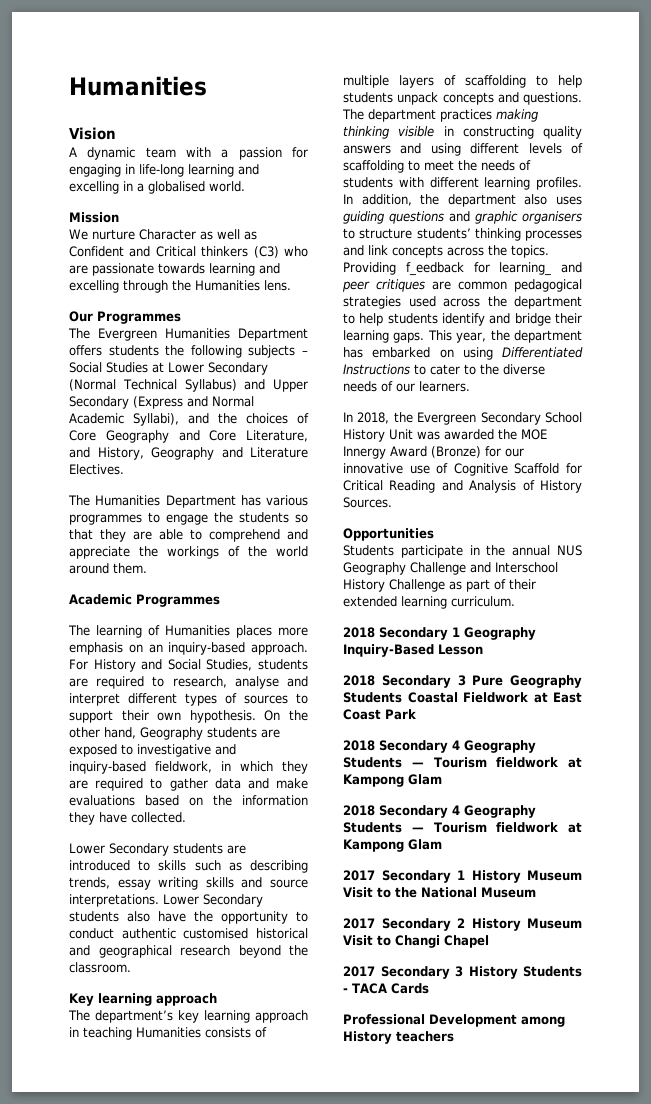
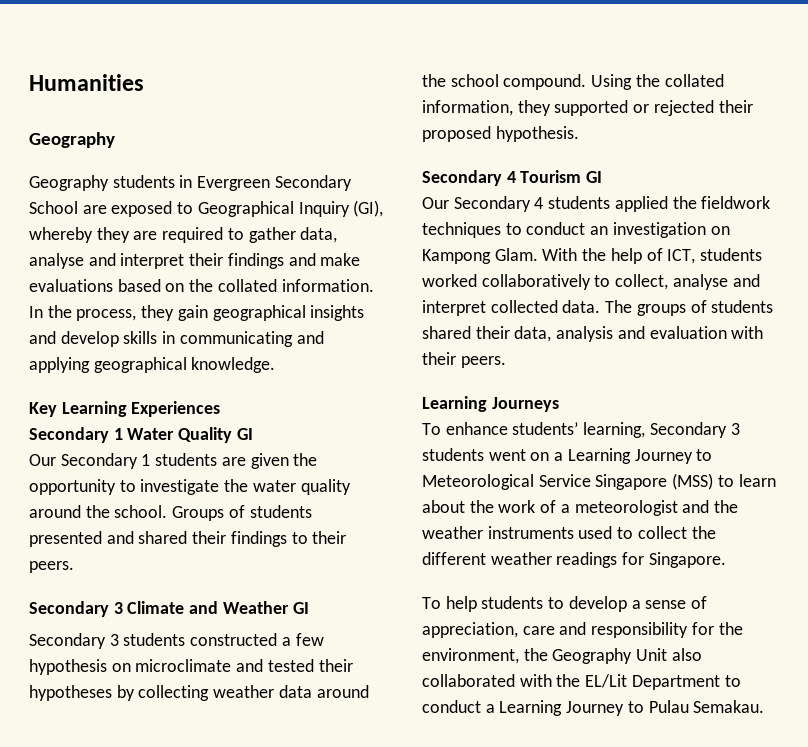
[69,127,116,140] [69,147,308,160] [69,164,259,177] [69,181,245,194] [69,212,119,223] [69,229,257,240] [69,246,308,258] [69,263,280,276] [69,280,291,293] [69,311,181,324] [68,328,308,341] [69,345,308,358] [69,362,268,375] [69,379,308,392] [69,396,254,409] [69,413,309,426] [69,430,308,443] [69,447,308,460] [69,464,124,475] [68,495,308,508] [69,512,308,525] [69,529,308,542] [69,546,308,559] [69,563,147,574] [69,594,220,607] [68,625,308,638] [69,642,308,655] [69,659,308,672] [69,676,308,689] [69,693,308,706] [69,710,308,723] [69,727,280,740] [69,744,236,757] [69,761,273,774] Vision // A dynamic team with a passion for engaging in life-long learning and excelling in a globalised world. // Mission // We nurture Character as well as Confident and Critical thinkers (C3) who are passionate towards learning and excelling through the Humanities lens. // Our Programmes // The Evergreen Humanities Department offers students the following subjects – Social Studies at Lower Secondary (Normal Technical Syllabus) and Upper Secondary (Express and Normal Academic Syllabi), and the choices of Core Geography and Core Literature, and History, Geography and Literature Electives. // The Humanities Department has various programmes to engage the students so that they are able to comprehend and appreciate the workings of the world around them. // Academic Programmes // The learning of Humanities places more emphasis on an inquiry-based approach. For History and Social Studies, students are required to research, analyse and interpret different types of sources to support their own hypothesis. On the other hand, Geography students are exposed to investigative and inquiry-based fieldwork, in which -> [29,132,115,148] [29,175,352,191] [29,200,384,217] [29,227,93,243] Geography // Geography students in Evergreen Secondary School are exposed to Geographical Inquiry (GI), whereby
[214,778,241,789] data -> [300,227,338,243] [29,253,284,269] data, analyse and interpret their findings
[242,795,308,806] [69,812,186,825] [69,843,246,856] [69,860,308,873] [69,877,308,890] [69,894,263,907] [69,911,308,924] [69,928,308,939] [69,945,308,958] [69,962,131,973] [69,993,217,1006] [68,1010,308,1023] [69,1027,267,1040] [343,75,582,88] [343,92,582,105] [342,109,538,122] [343,126,582,139] [343,143,583,156] [343,160,531,173] [343,177,582,190] [343,194,582,207] [343,211,582,224] [343,228,582,241] [343,245,549,258] [343,262,582,276] [342,279,582,292] [343,296,582,309] [343,313,582,326] [343,330,582,343] [343,347,583,360] [343,364,545,375] [343,381,470,392] [343,412,582,425] [343,429,547,442] [343,446,524,459] [343,463,582,476] [343,480,582,493] [343,497,392,508] [343,528,434,541] [343,545,582,558] [343,562,558,575] [343,579,536,592] [343,596,515,609] [343,627,536,640] [343,644,483,657] [343,675,582,688] [343,692,582,703] [343,709,416,720] [343,740,536,753] [343,757,582,768] [343,774,442,787] [343,805,536,818] [343,822,582,833] [343,839,442,852] [343,870,582,883] [343,887,536,898] [343,918,582,931] [343,935,489,948] [343,966,582,979] [343,983,429,994] [343,1014,565,1027] [343,1031,454,1044] information they have collected. // Lower Secondary students are introduced to skills such as describing trends, essay writing skills and source interpretations. Lower Secondary students also have the opportunity to conduct authentic customised historical and geographical research beyond the classroom. // Key learning approach // The department’s key learning approach in teaching Humanities consists of multiple layers of scaffolding to help students unpack concepts and questions. The department practices making thinking visible in constructing quality answers and using different levels of scaffolding to meet the needs of students with different learning profiles. In addition, the department also uses guiding questions and graphic organisers to structure students’ thinking processes and link concepts across the topics. Providing f_eedback for learning_ and peer critiques are common pedagogical strategies used across the department to help students identify and bridge their learning gaps. This year, the department has embarked on using Differentiated Instructions to cater to the diverse needs of our learners. // In 2018, the Evergreen Secondary School History Unit was awarded the MOE Innergy Award (Bronze) for our innovative use of Cognitive Scaffold for Critical Reading and Analysis of History Sources. // Opportunities // Students participate in the annual NUS Geography Challenge and Interschool History Challenge as part of their extended learning curriculum. // 2018 Secondary 1 Geography Inquiry-Based Lesson // 2018 Secondary 3 Pure Geography Students Coastal Fieldwork at East Coast Park // 2018 Secondary 4 Geography Students — Tourism fieldwork at Kampong Glam // 2018 Secondary 4 Geography Students — Tourism fieldwork at Kampong Glam // 2017 Secondary 1 History Museum Visit to the National Museum // 2017 Secondary 2 History Museum Visit to Changi Chapel // 2017 Secondary 3 History Students - TACA Cards // Professional Development among History teachers -> [217,279,374,292] [29,305,365,321] [29,331,324,347] [29,357,276,373] [29,401,221,417] [29,427,253,443] [29,453,318,469] [29,479,351,495] [29,505,312,521] [29,531,347,547] [29,561,74,573] [29,601,309,617] [29,633,324,649] [29,659,353,675] [29,685,369,701] [422,74,724,90] [422,100,753,116] [422,126,579,142] [422,170,603,186] [422,196,771,212] [422,222,730,238] [422,248,763,264] [422,274,760,290] [422,300,774,316] [422,326,764,342] [422,352,506,368] [422,396,559,412] [422,422,740,438] [422,448,713,464] [422,473,776,490] [422,500,739,516] [422,526,716,539] [422,552,726,568] [422,596,708,612] [422,622,743,638] [422,648,702,664] [422,674,741,690] [422,700,765,716] collated information. In the process, they gain geographical insights and develop skills in communicating and applying geographical knowledge. // Key Learning Experiences // Secondary 1 Water Quality GI // Our Secondary 1 students are given the opportunity to investigate the water quality around the school. Groups of students presented and shared their findings to their peers. // Secondary 3 Climate and Weather GI // Secondary 3 students constructed a few hypothesis on microclimate and tested their hypotheses by collecting weather data around the school compound. Using the collated information, they supported or rejected their proposed hypothesis. // Secondary 4 Tourism GI // Our Secondary 4 students applied the fieldwork techniques to conduct an investigation on Kampong Glam. With the help of ICT, students worked collaboratively to collect, analyse and interpret collected data. The groups of students shared their data, analysis and evaluation with their peers. // Learning Journeys // To enhance students’ learning, Secondary 3 students went on a Learning Journey to Meteorological Service Singapore (MSS) to learn about the work of a meteorologist and the weather instruments used to collect the different weather readings for Singapore. // To help students to develop a sense of appreciation, care and responsibility for the environment, the Geography Unit also collaborated with the EL/Lit Department to conduct a Learning Journey to Pulau Semakau.

